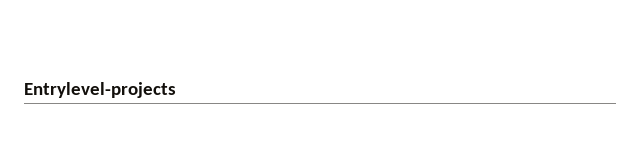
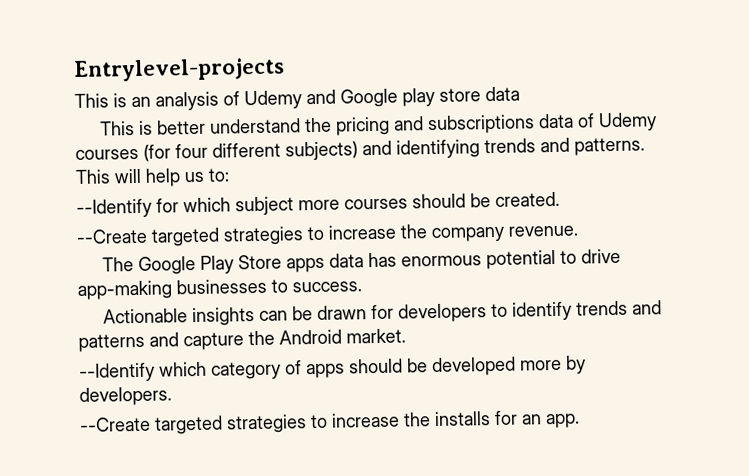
(176, 90) none -> [74,86,520,111] [100,112,658,136] [75,137,645,162] [75,168,230,187] [76,191,560,218] [76,224,578,247] [102,248,622,275] [77,278,362,300] [103,300,663,327] [78,328,406,352] [79,355,586,382] [79,386,172,406] [79,410,580,435] // This is an analysis of Udemy and Google play store data // This is better understand the pricing and subscriptions data of Udemy courses (for four different subjects) and identifying trends and patterns. This will help us to: // --Identify for which subject more courses should be created. // --Create targeted strategies to increase the company revenue. // The Google Play Store apps data has enormous potential to drive app-making businesses to success. // Actionable insights can be drawn for developers to identify trends and patterns and capture the Android market. // --Identify which category of apps should be developed more by developers. // --Create targeted strategies to increase the installs for an app.

